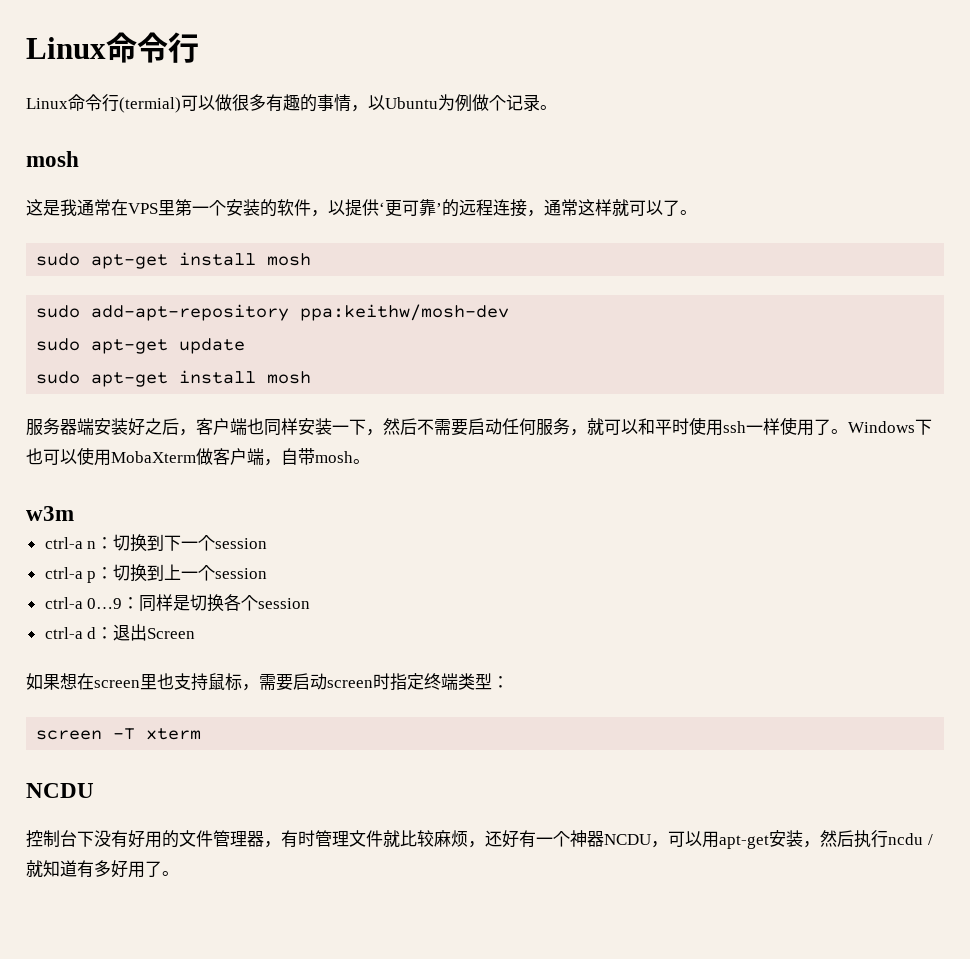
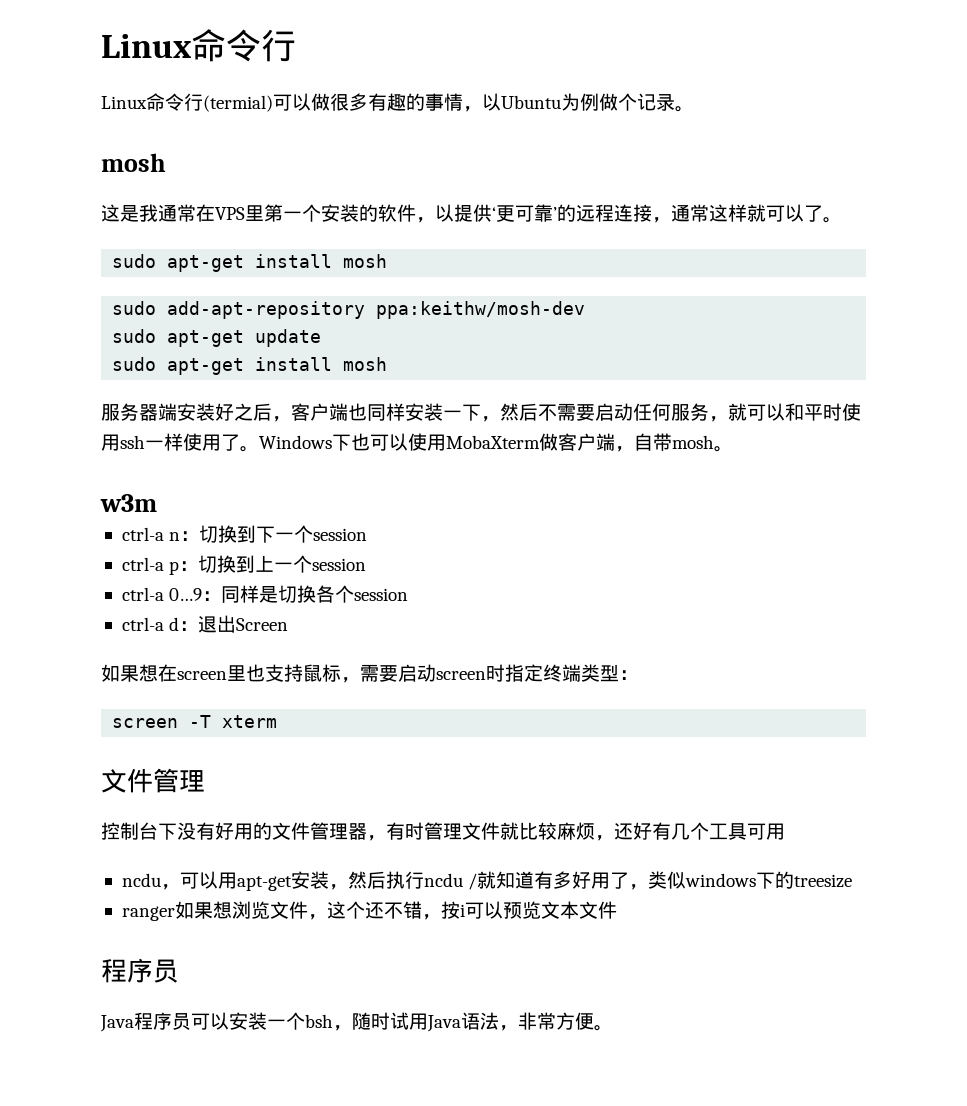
[26,783,94,798] NCDU -> [101,768,205,793] 文件管理
[536,830,651,847] 一个神器NCDU -> [671,822,785,840] [121,873,161,887] 几个工具可用 // ncdu
(162, 869) none -> [629,871,853,890] [121,901,617,921] [101,958,179,983] [100,1012,594,1032] ，类似windows下的treesize // ranger如果想浏览文件，这个还不错，按i可以预览文本文件 // 程序员 // Java程序员可以安装一个bsh，随时试用Java语法，非常方便

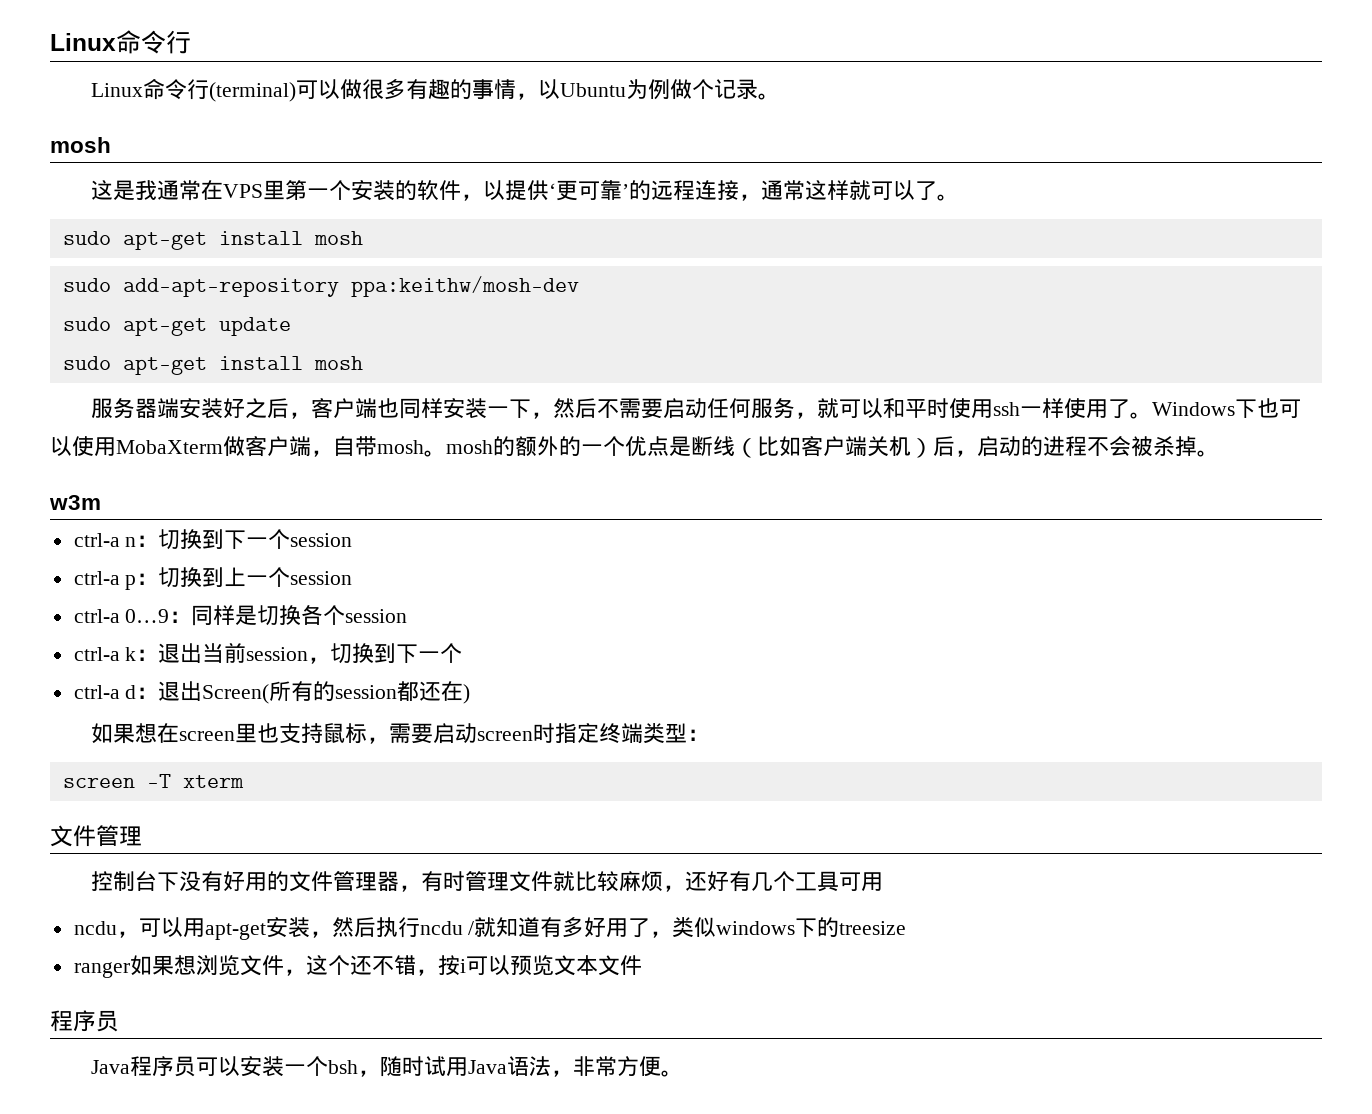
[203,95,273,112] (termial) -> [209,82,297,102] (terminal)
(733, 449) none -> [446,436,1219,458] mosh的额外的一个优点是断线（比如客户端关机）后，启动的进程不会被杀掉。
[169,615,289,633] d：退出Screen -> [125,642,463,664] [73,681,471,704] k：退出当前session，切换到下一个 // ctrl-a d：退出Screen(所有的session都还在)

